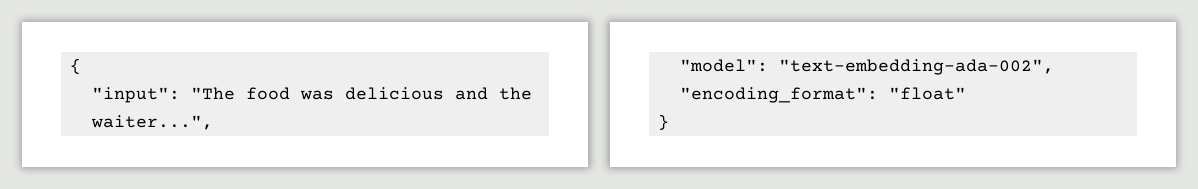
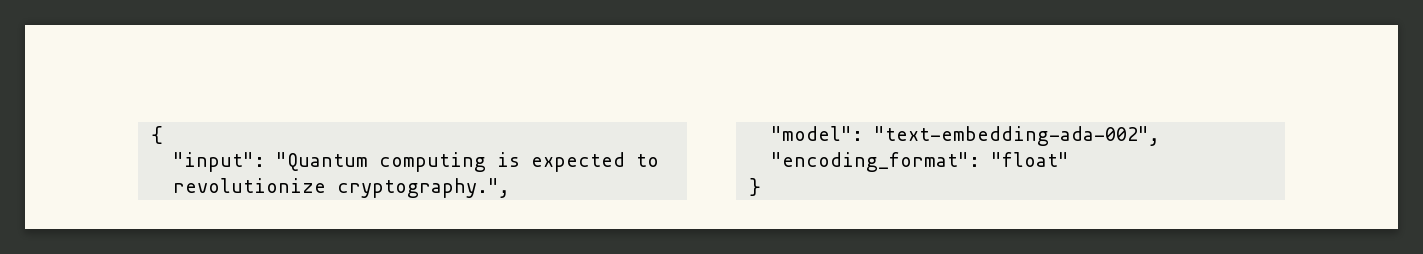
[191,87,532,100] [91,115,213,130] "The food was delicious and the waiter...", -> [275,152,659,172] [172,178,510,198] "Quantum computing is expected to revolutionize cryptography.",

